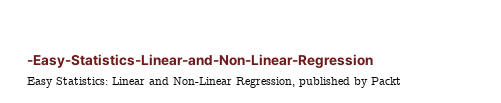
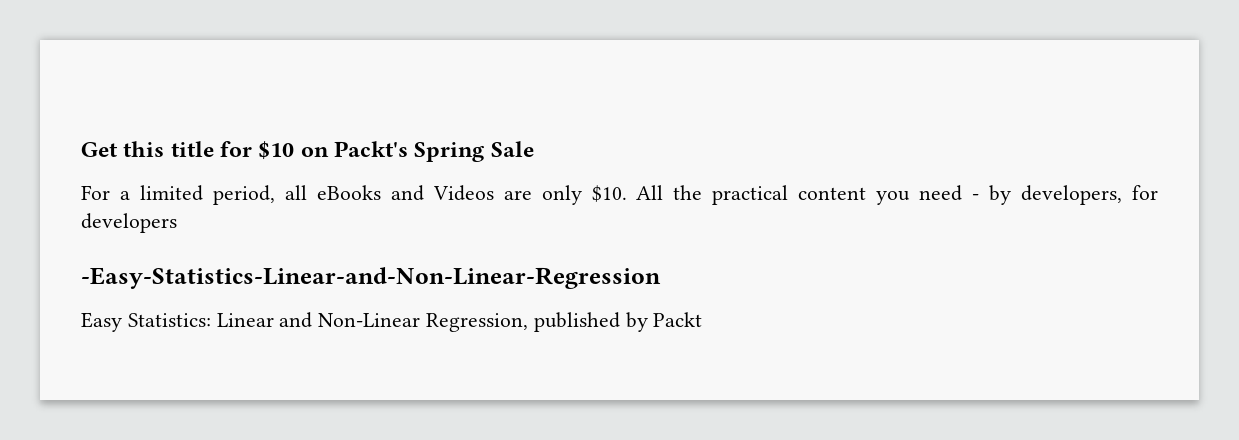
(27, 61) none -> [81,141,534,162] [81,185,1159,205] [81,213,177,233] Get this title for $10 on Packt's Spring Sale // For a limited period, all eBooks and Videos are only $10. All the practical content you need - by developers, for developers //

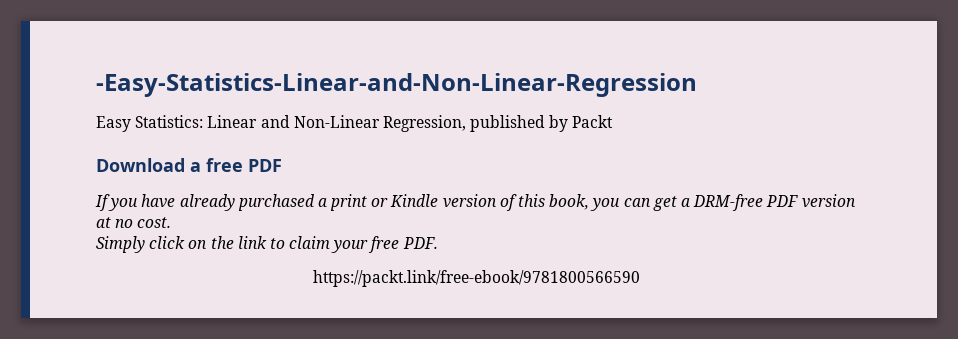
[81,141,534,162] [81,185,1159,205] [81,213,177,233] Get this title for $10 on Packt's Spring Sale // For a limited period, all eBooks and Videos are only $10. All the practical content you need - by developers, for developers // -> (96, 85) none
(703, 319) none -> [96,158,282,172] [95,194,856,211] [96,217,172,228] [96,236,438,253] [313,270,640,287] // Download a free PDF // If you have already purchased a print or Kindle version of this book, you can get a DRM-free PDF version at no cost. // Simply click on the link to claim your free PDF. // https://packt.link/free-ebook/9781800566590

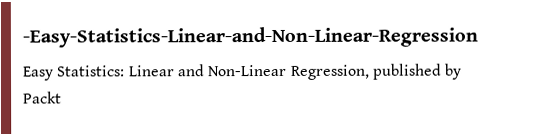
[96,158,282,172] [95,194,856,211] [96,217,172,228] [96,236,438,253] [313,270,640,287] // Download a free PDF // If you have already purchased a print or Kindle version of this book, you can get a DRM-free PDF version at no cost. // Simply click on the link to claim your free PDF. // https://packt.link/free-ebook/9781800566590 -> (62, 97) none

